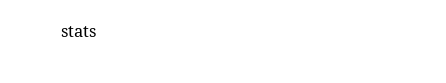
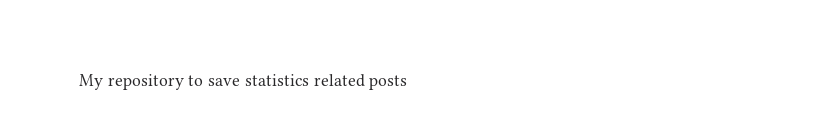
[61,26,96,37] stats -> [79,74,408,90] My repository to save statistics related posts

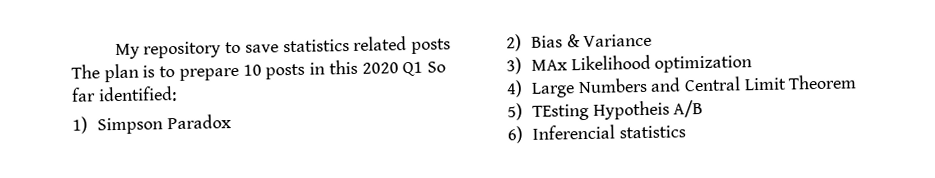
(408, 82) none -> [71,59,446,83] [71,85,177,103] [72,114,232,135] [506,33,653,52] [506,54,753,75] [506,74,858,98] [507,99,704,121] [507,124,686,144] The plan is to prepare 10 posts in this 2020 Q1 So far identified: // 1) Simpson Paradox // 2) Bias & Variance // 3) MAx Likelihood optimization // 4) Large Numbers and Central Limit Theorem // 5) TEsting Hypotheis A/B // 6) Inferencial statistics

